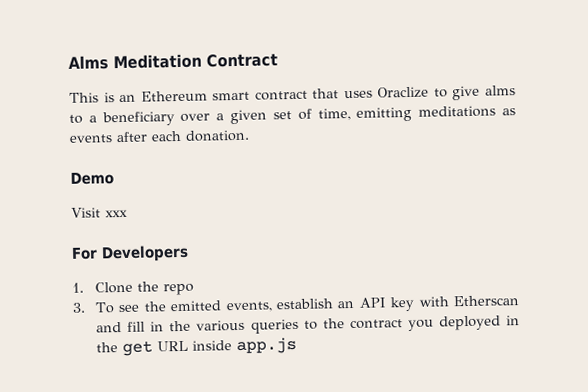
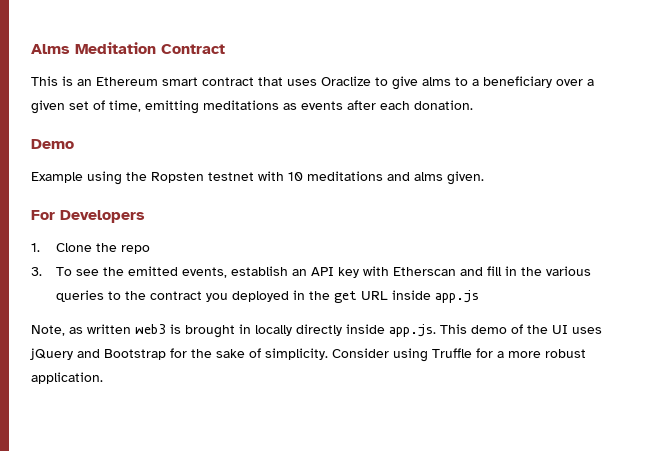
[71,207,128,218] Visit xxx -> [31,171,484,185] Example using the Ropsten testnet with 10 meditations and alms given.
(298, 345) none -> [31,324,602,338] [30,348,586,362] [31,372,103,384] // Note, as written web3 is brought in locally directly inside app.js. This demo of the UI uses jQuery and Bootstrap for the sake of simplicity. Consider using Truffle for a more robust application.

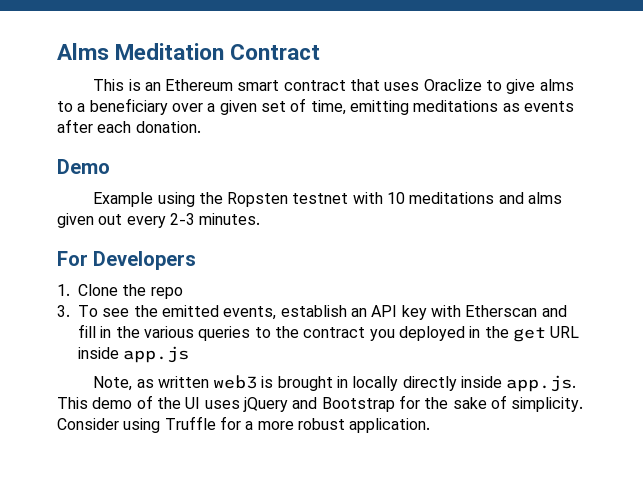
[447,171,484,185] given. -> [57,213,261,228] given out every 2-3 minutes.

